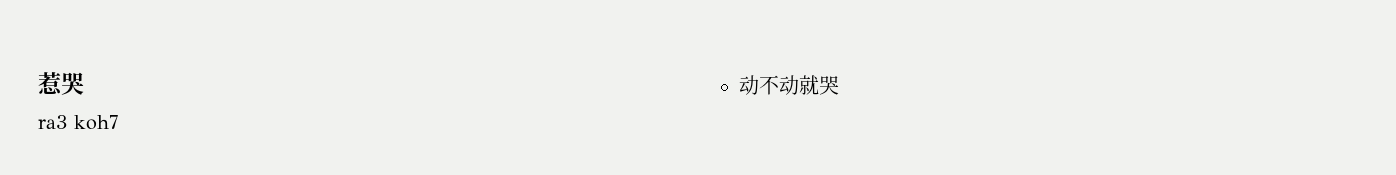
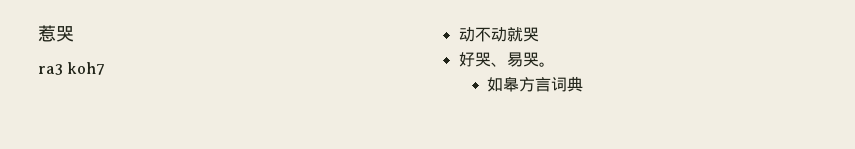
(839, 85) none -> [458,52,555,67] [487,76,584,92] // 好哭、易哭。 // 如皋方言词典

